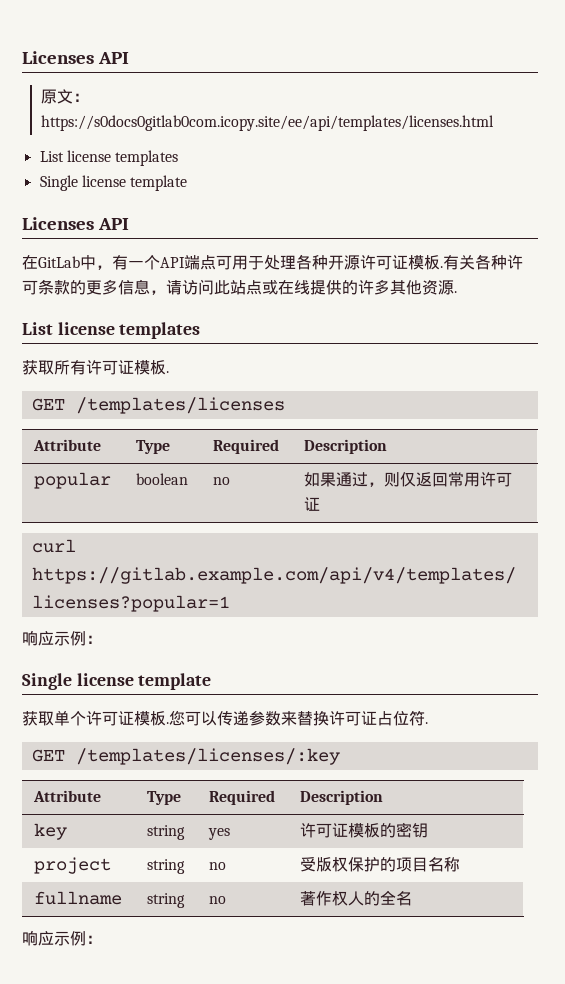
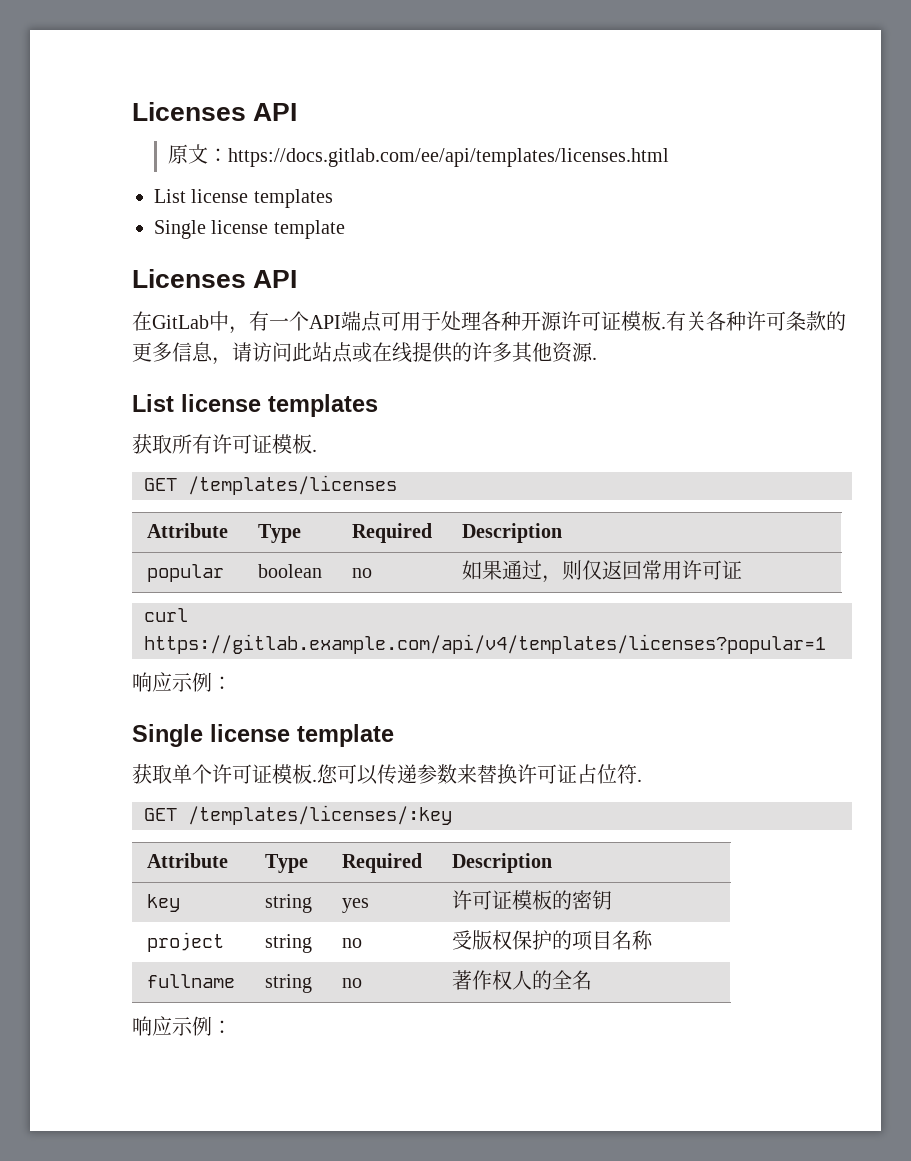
[41,115,495,131] https://s0docs0gitlab0com.icopy.site/ee/api/templates/licenses.html -> [228,148,670,167] https://docs.gitlab.com/ee/api/templates/licenses.html

